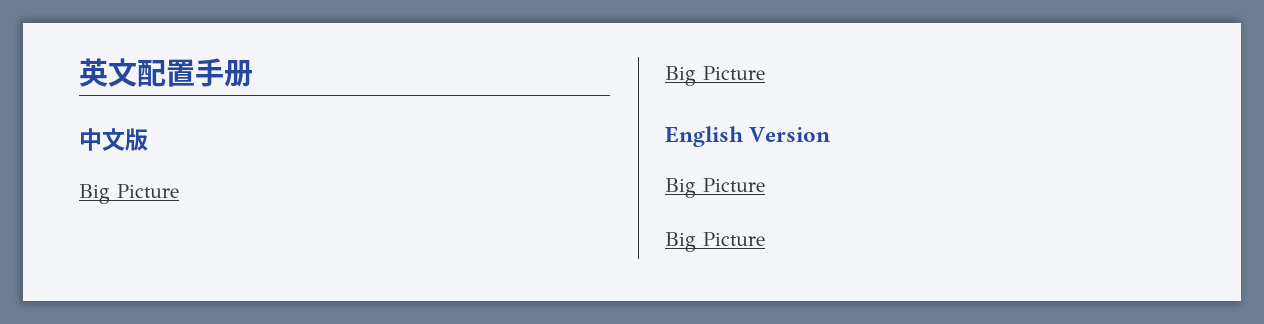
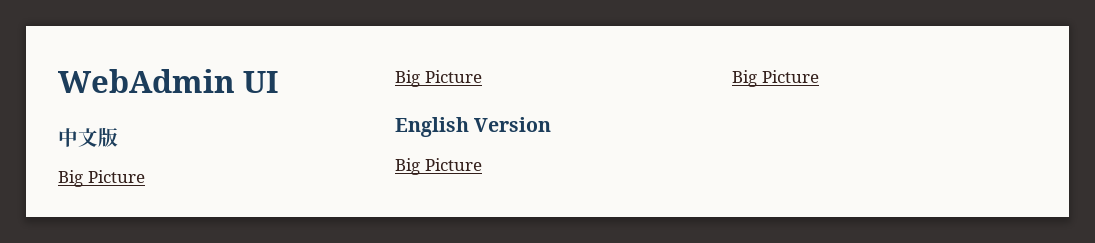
[79,58,253,87] 英文配置手册 -> [58,69,279,93] WebAdmin UI

